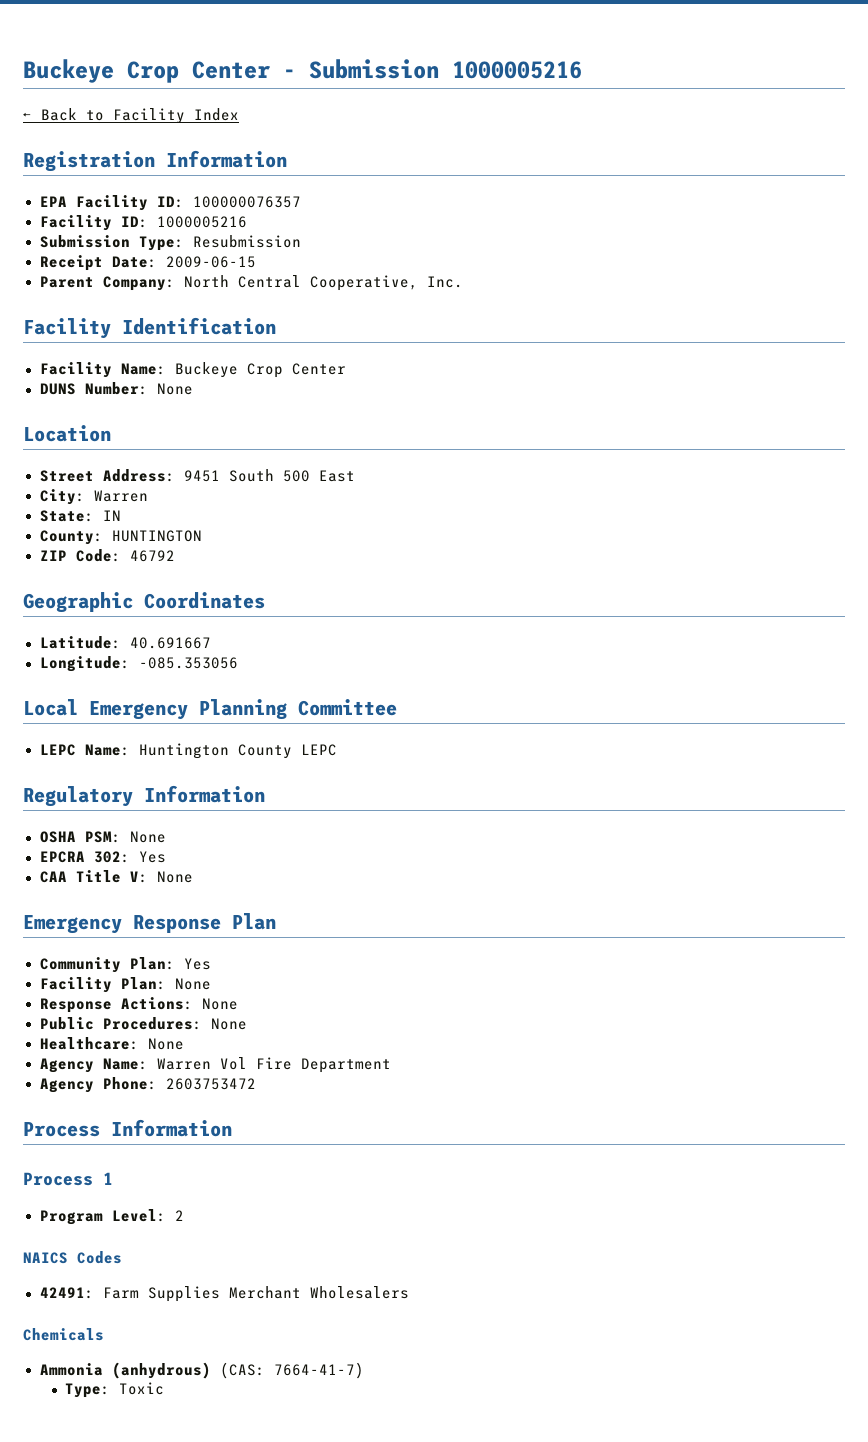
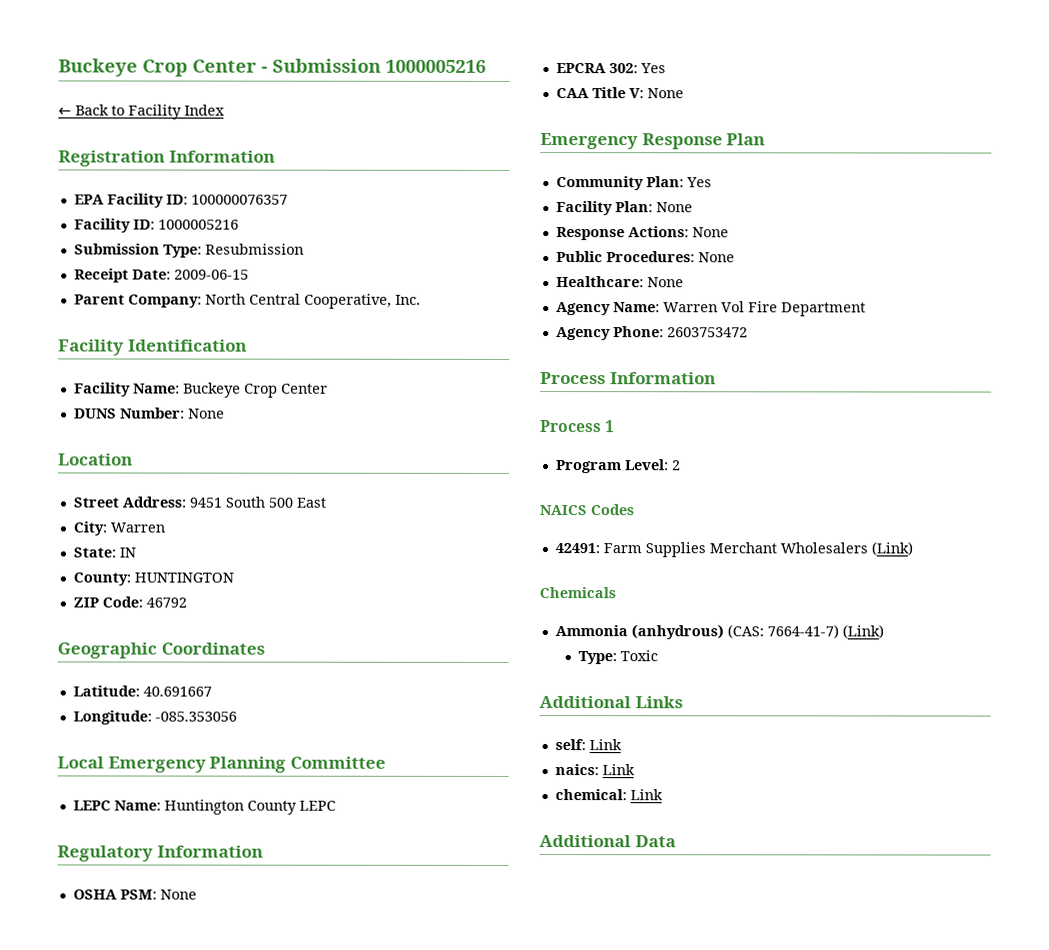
(409, 1292) none -> [870,541,913,556] (Link)
(364, 1370) none -> [841,624,884,639] (Link)
(165, 1388) none -> [539,696,683,709] [554,739,622,751] [554,764,635,776] [554,789,663,801] [539,835,676,848] // Additional Links // self: Link // naics: Link // chemical: Link // Additional Data

